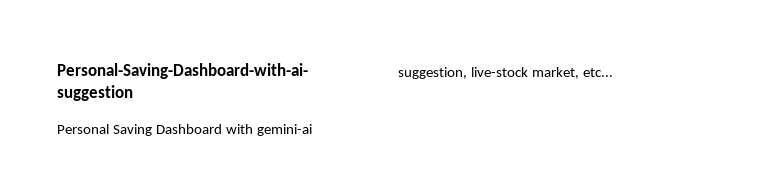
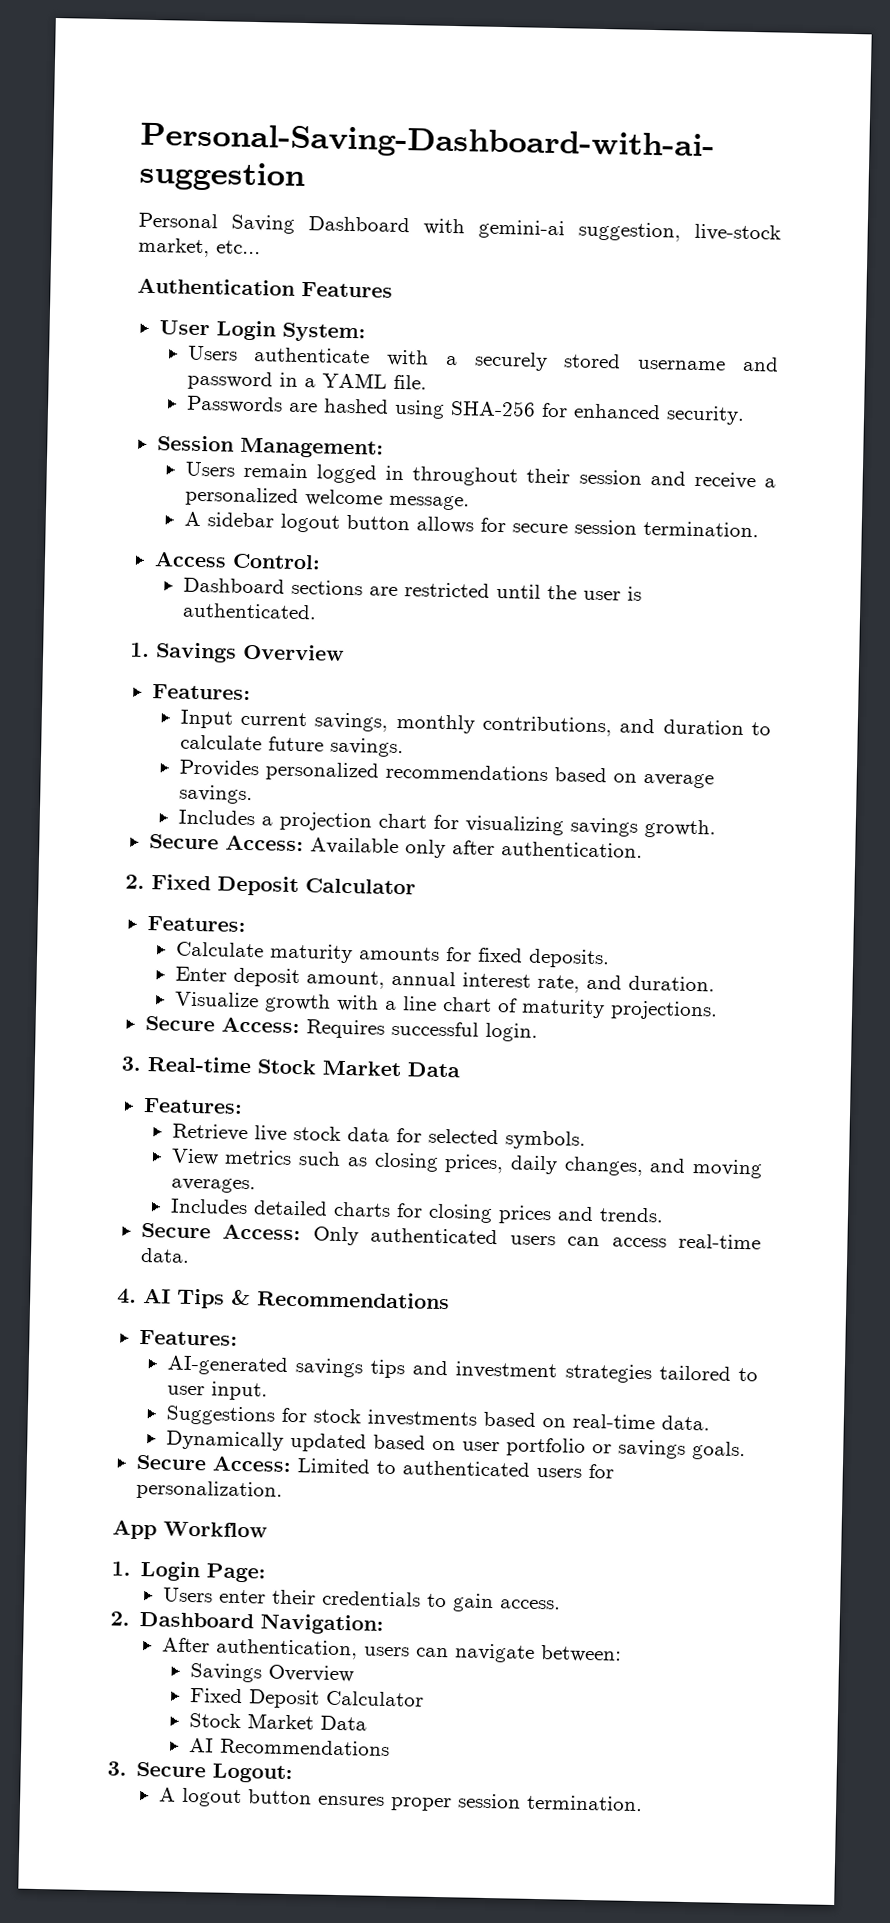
(613, 72) none -> [137,277,393,298] [158,320,366,343] [187,345,779,372] [186,370,427,391] [185,395,745,425] [156,435,384,459] [184,461,776,490] [184,486,470,511] [183,511,759,538] [153,551,321,570] [182,577,642,601] [181,602,317,620] [130,642,344,663] [151,684,251,701] [179,709,771,737] [179,734,404,758] [178,759,714,789] [178,784,253,805] [177,809,716,839] [148,834,643,858] [125,874,416,897] [146,916,246,932] [175,941,610,969] [174,966,715,993] [174,991,718,1021] [144,1015,538,1042] [121,1056,460,1078] [142,1097,243,1114] [171,1123,586,1150] [170,1148,763,1179] [170,1177,256,1194] [169,1198,664,1225] [140,1222,761,1250] [139,1247,190,1263] [117,1288,450,1310] [138,1329,238,1346] [166,1355,758,1384] [166,1381,268,1401] [165,1405,710,1431] [165,1430,746,1461] [135,1454,614,1479] [135,1479,283,1501] [112,1519,267,1540] [111,1561,267,1583] [162,1587,561,1613] [110,1611,385,1635] [161,1637,622,1663] [189,1663,354,1683] [189,1688,424,1709] [188,1713,367,1731] [188,1738,390,1757] [107,1761,294,1784] [158,1787,643,1812] // Authentication Features // User Login System: // Users authenticate with a securely stored username and password in a YAML file. // Passwords are hashed using SHA-256 for enhanced security. // Session Management: // Users remain logged in throughout their session and receive a personalized welcome message. // A sidebar logout button allows for secure session termination. // Access Control: // Dashboard sections are restricted until the user is authenticated. // 1. Savings Overview // Features: // Input current savings, monthly contributions, and duration to calculate future savings. // Provides personalized recommendations based on average savings. // Includes a projection chart for visualizing savings growth. // Secure Access: Available only after authentication. // 2. Fixed Deposit Calculator // Features: // Calculate maturity amounts for fixed deposits. // Enter deposit amount, annual interest rate, and duration. // Visualize growth with a line chart of maturity projections. // Secure Access: Requires successful login. // 3. Real-time Stock Market Data // Features: // Retrieve live stock data for selected symbols. // View metrics such as closing prices, daily changes, and moving averages. // Includes detailed charts for closing prices and trends. // Secure Access: Only authenticated users can access real-time data. // 4. AI Tips & Recommendations // Features: // AI-generated savings tips and investment strategies tailored to user input. // Suggestions for stock investments based on real-time data. // Dynamically updated based on user portfolio or savings goals. // Secure Access: Limited to authenticated users for personalization. // App Workflow // 1. Login Page: // Users enter their credentials to gain access. // 2. Dashboard Navigation: // After authentication, users can navigate between: // Savings Overview // Fixed Deposit Calculator // Stock Market Data // AI Recommendations // 3. Secure Logout: // A logout button ensures proper session termination.

